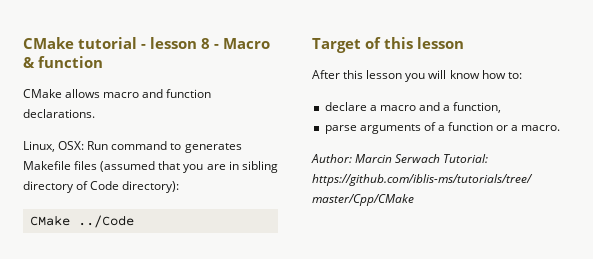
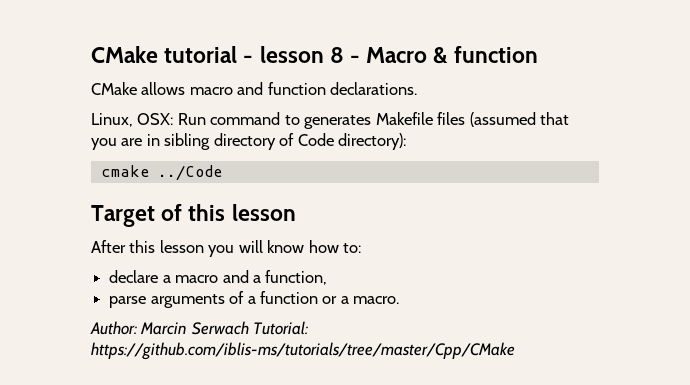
[29,215,70,226] CMake -> [100,165,149,177] cmake

